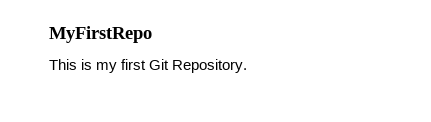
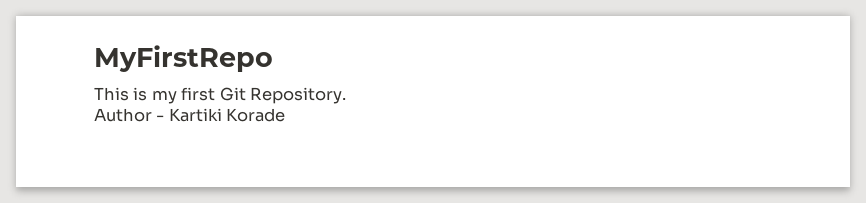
(248, 66) none -> [94,108,286,122] // Author - Kartiki Korade

